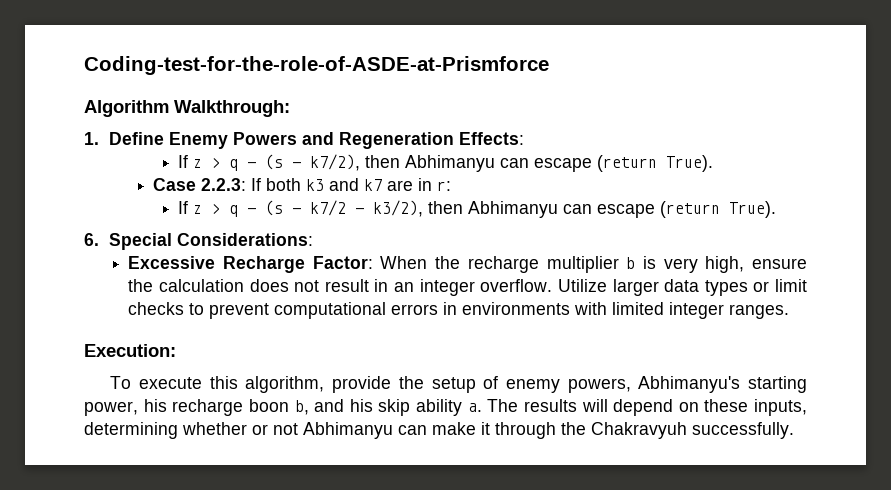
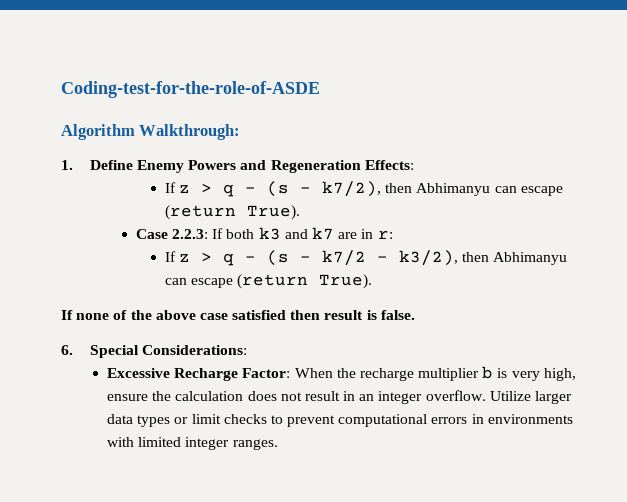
[84,56,549,75] Coding-test-for-the-role-of-ASDE-at-Prismforce -> [61,81,320,98] Coding-test-for-the-role-of-ASDE
(777, 209) none -> [61,310,415,320] // If none of the above case satisfied then result is false.
[84,344,176,357] [110,376,807,393] [84,399,807,416] [84,422,794,439] // Execution: // To execute this algorithm, provide the setup of enemy powers, Abhimanyu's starting power, his recharge boon b, and his skip ability a. The results will depend on these inputs, determining whether or not Abhimanyu can make it through the Chakravyuh successfully. -> (278, 444) none

